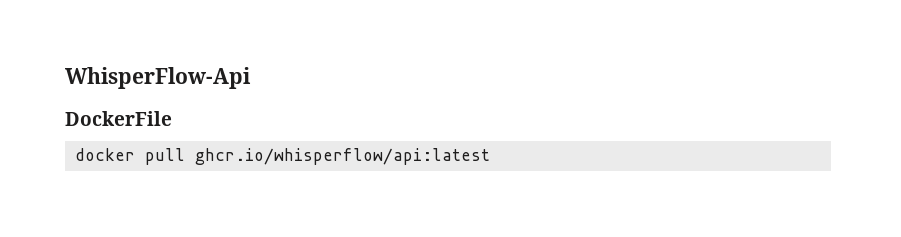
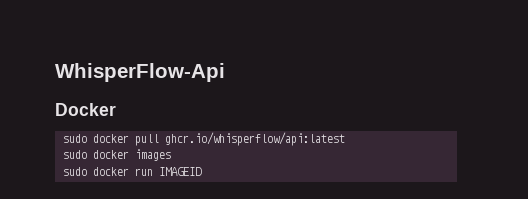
[65,111,172,126] DockerFile // -> [55,103,116,116] [62,134,87,143] Docker // sudo
(490, 156) none -> [62,149,171,161] [62,167,202,176] // sudo docker images // sudo docker run IMAGEID

